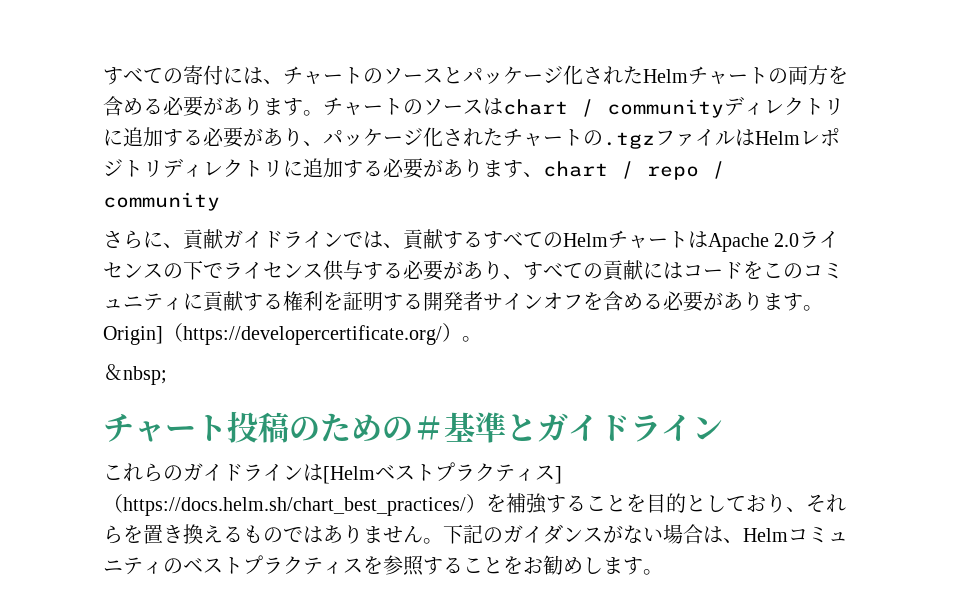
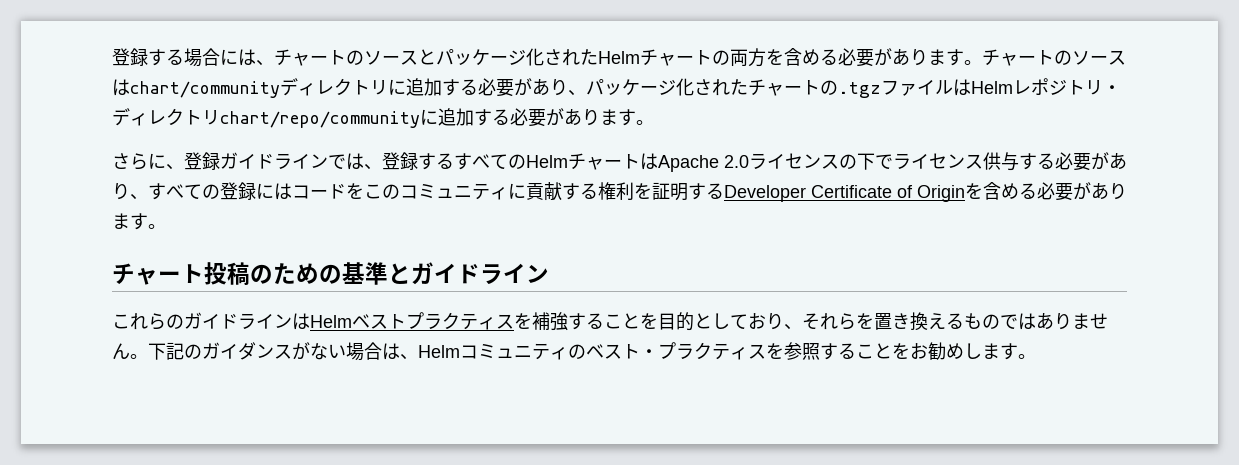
[103,65,223,85] すべての寄付 -> [112,48,220,67] 登録する場合
[503,99,724,118] chart / community -> [130,81,280,98] chart/community
[163,158,283,178] ディレクトリ -> [1103,85,1121,94] [112,108,420,128] ・ディレクトリchart/repo/community
[523,161,725,180] [103,192,220,211] 、chart / repo / community -> [636,120,654,125] 。
[183,229,223,250] 貢献 -> [184,152,220,170] 登録
[403,229,443,250] 貢献 -> [382,152,418,170] 登録
[603,260,643,281] 貢献 -> [220,182,256,200] 登録
[423,291,823,312] [103,323,482,345] [103,364,167,385] 開発者サインオフを含める必要があります。Origin]（https://developercertificate.org/）。 // ＆nbsp; -> [724,182,1127,202] [112,213,166,230] Developer Certificate of Originを含める必要があります。
[413,416,444,440] ＃ -> (342, 274) none
[323,462,562,484] [103,494,486,516] [Helmベストプラクティス]（https://docs.helm.sh/chart_best_practices/） -> [310,312,514,330] Helmベストプラクティス
(243, 565) none -> [640,349,658,358] ・

